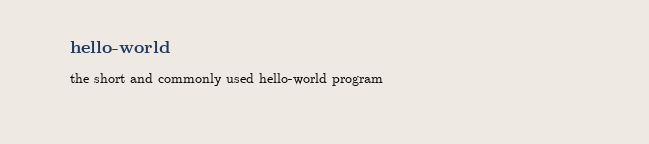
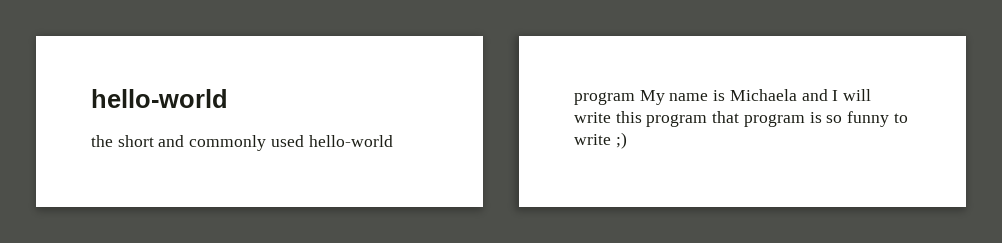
(383, 81) none -> [639,89,872,105] [574,111,908,127] [574,132,627,149] My name is Michaela and I will write this program that program is so funny to write ;)

